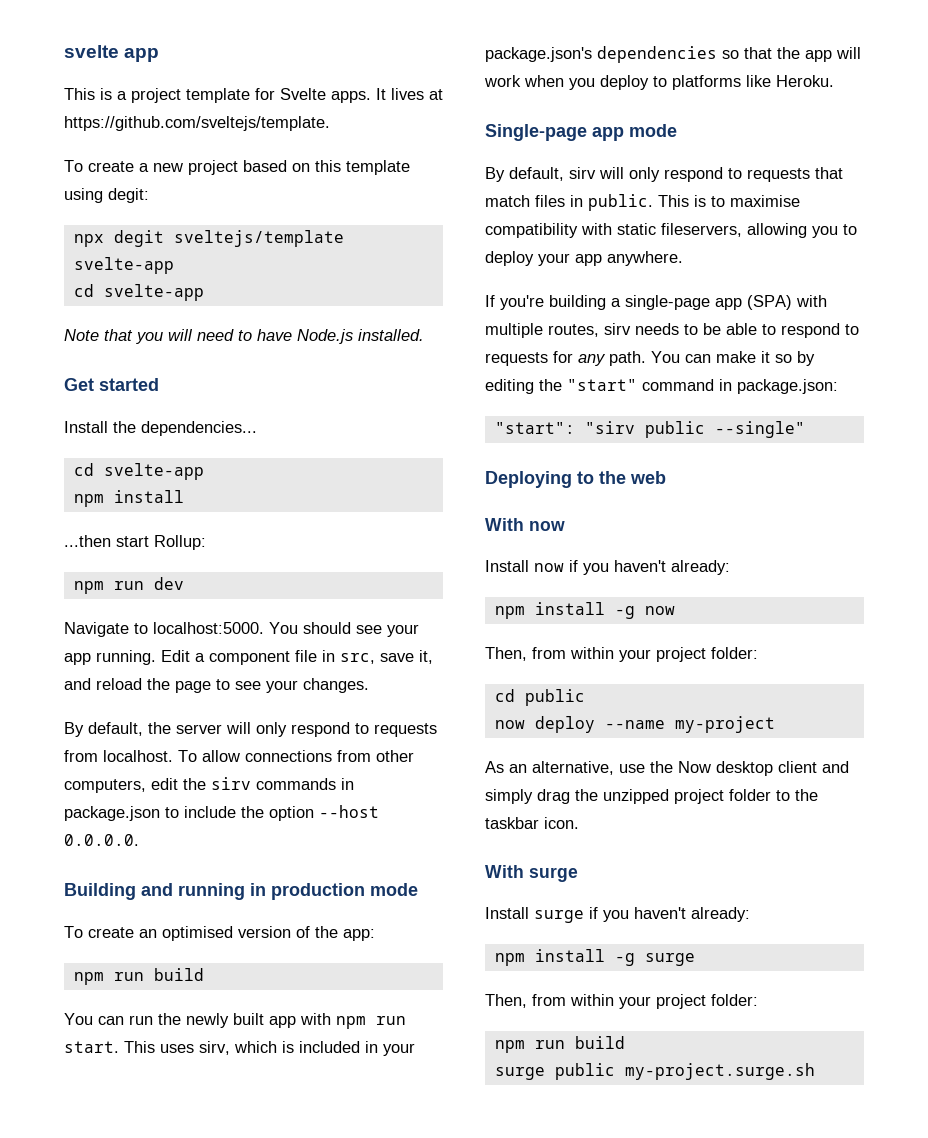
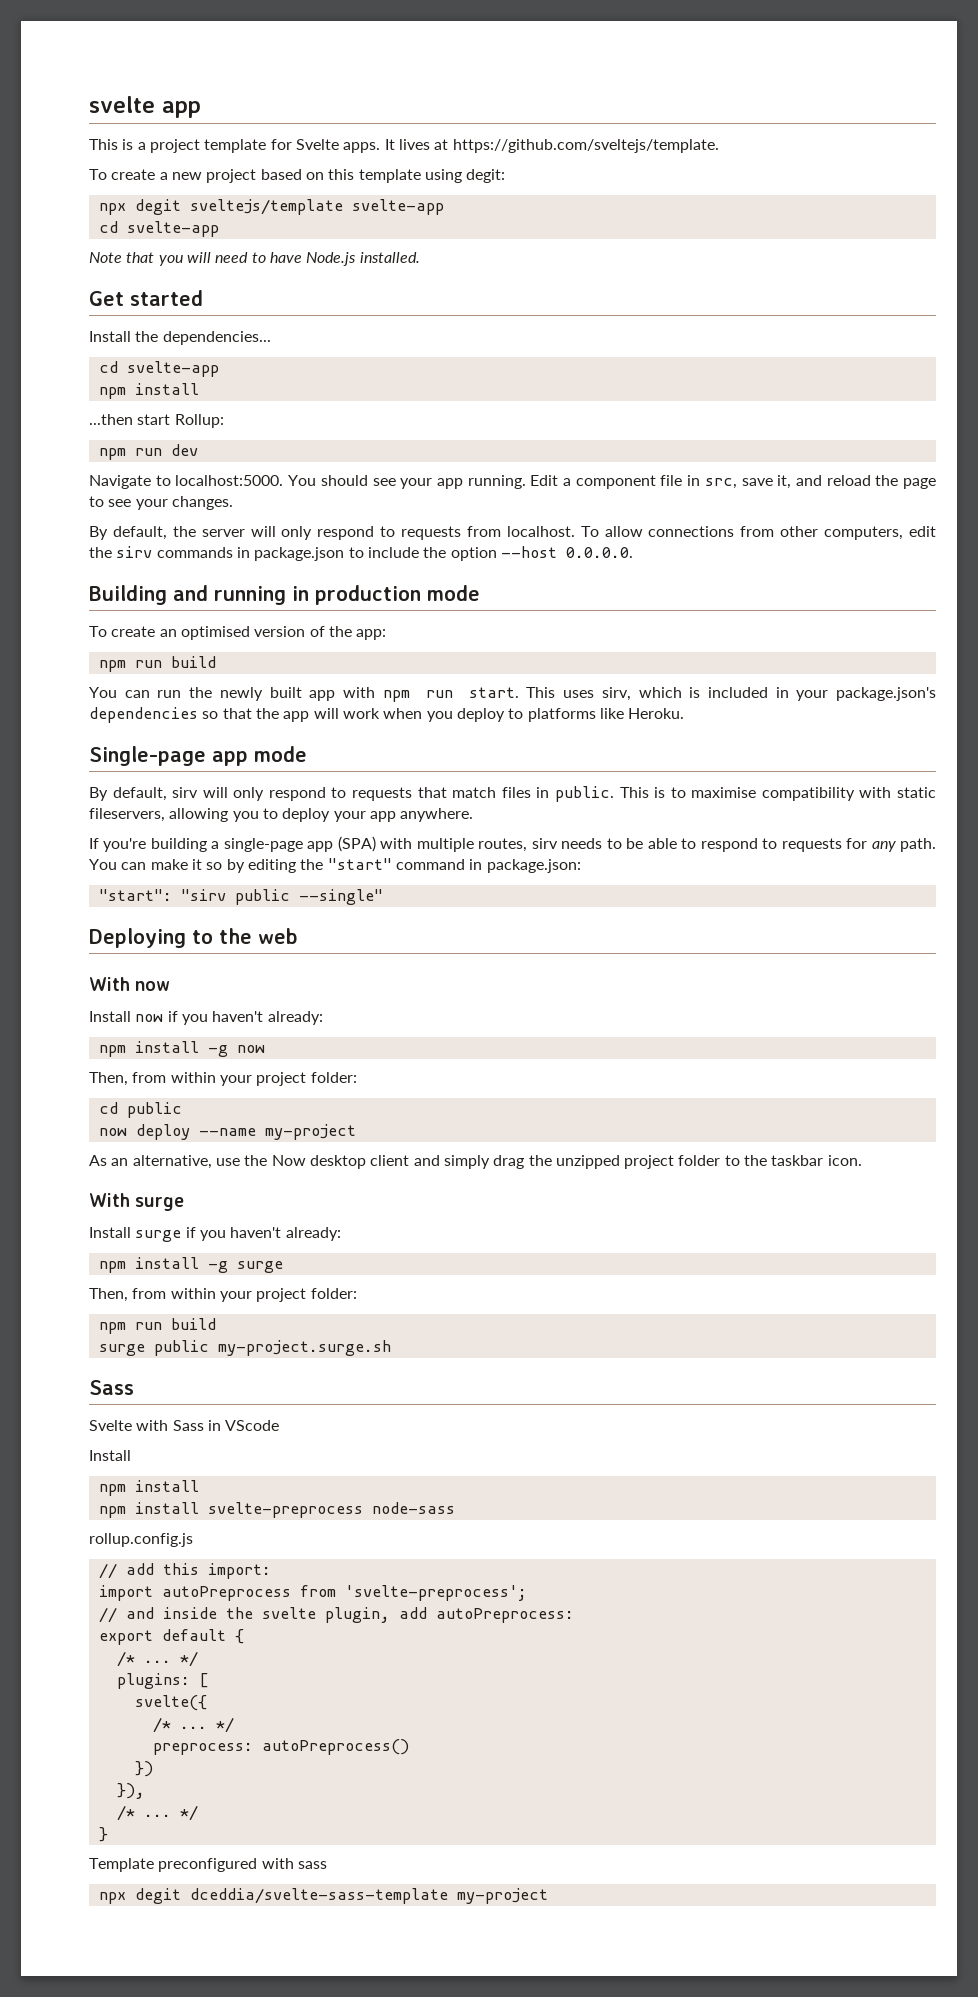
(815, 1071) none -> [89,1380,134,1395] [89,1420,280,1431] [89,1450,131,1461] [98,1480,199,1496] [98,1502,455,1518] [89,1533,193,1547] [98,1563,271,1579] [98,1585,527,1601] [98,1607,574,1623] [98,1629,244,1645] [116,1651,198,1667] [116,1673,209,1689] [134,1695,207,1711] [152,1717,234,1733] [152,1739,409,1755] [134,1761,153,1777] [116,1783,145,1799] [116,1805,198,1821] [98,1827,108,1842] [89,1858,327,1872] [98,1888,548,1904] // Sass // Svelte with Sass in VScode // Install // npm install // npm install svelte-preprocess node-sass // rollup.config.js // // add this import: // import autoPreprocess from 'svelte-preprocess'; // // and inside the svelte plugin, add autoPreprocess: // export default { // /* ... */ // plugins: [ // svelte({ // /* ... */ // preprocess: autoPreprocess() // }) // }), // /* ... */ // } // Template preconfigured with sass // npx degit dceddia/svelte-sass-template my-project

